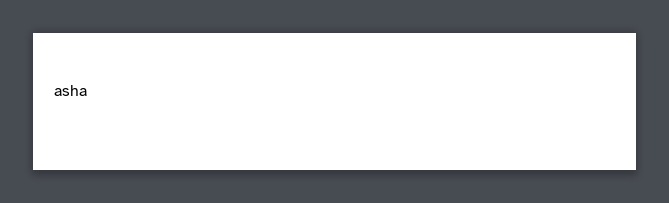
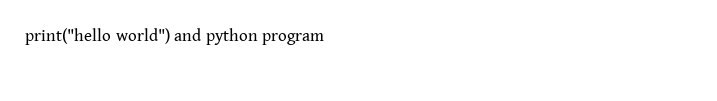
[54,85,87,96] asha -> [25,28,325,45] print("hello world") and python program

